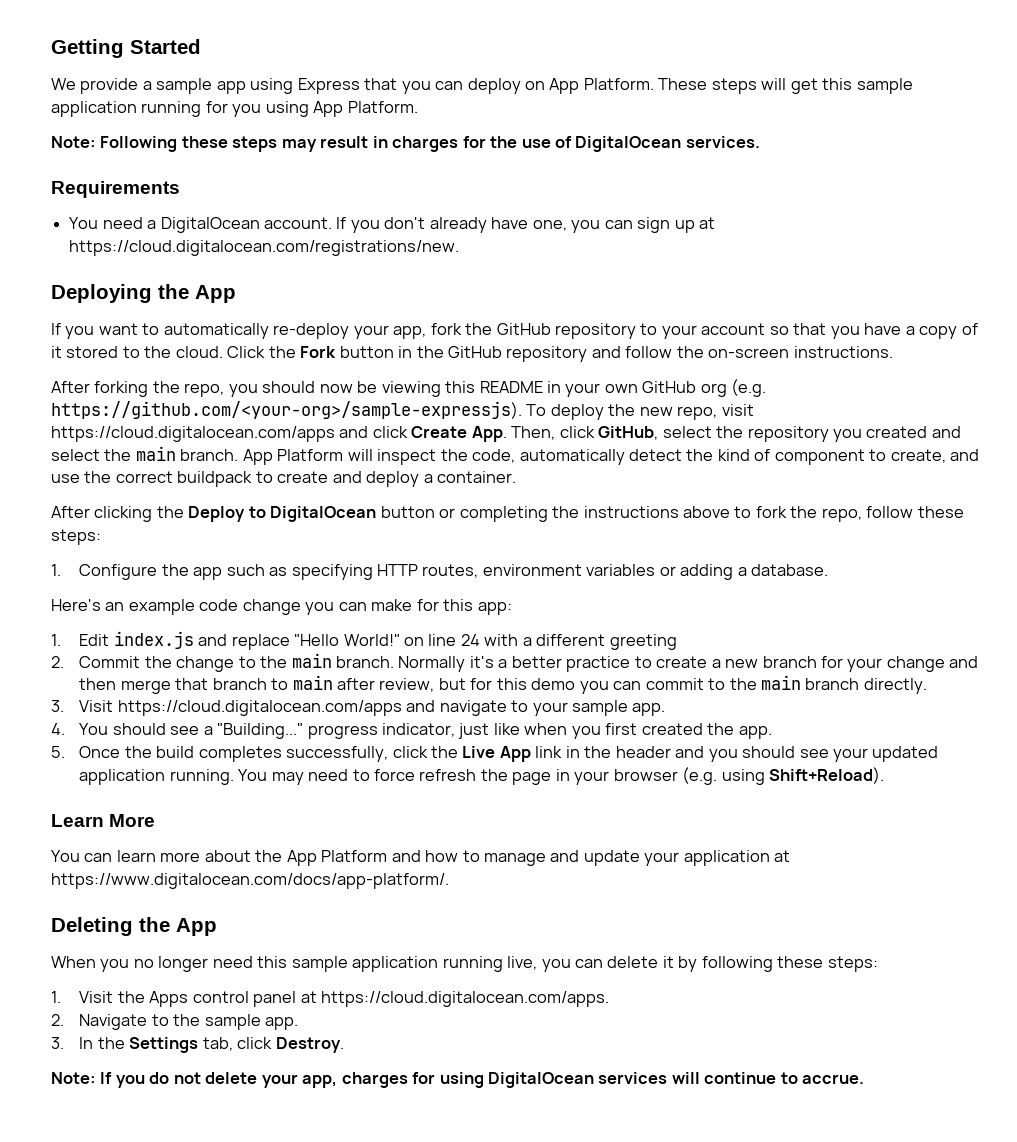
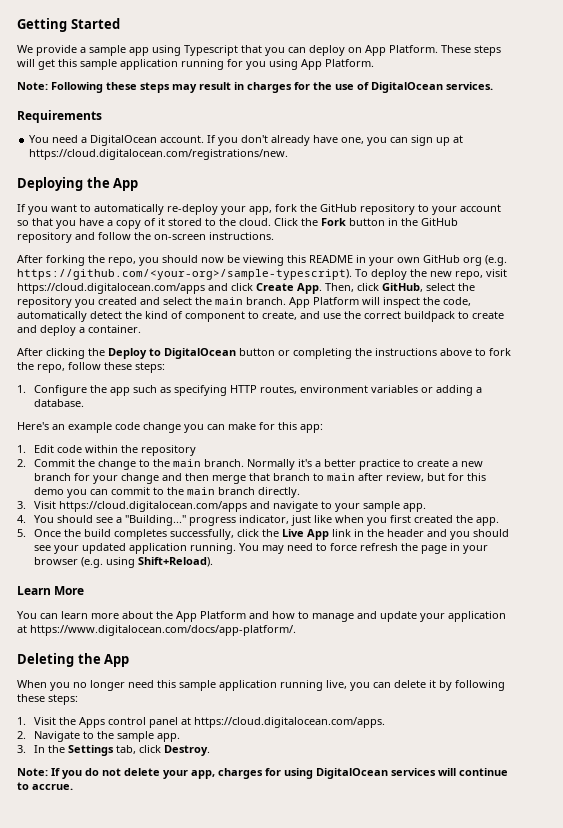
[297,78,360,94] Express -> [184,45,238,56] Typescript
[51,401,522,419] https://github.com/<your-org>/sample-expressjs). -> [17,269,352,280] https://github.com/<your-org>/sample-typescript).
[113,631,677,650] index.js and replace "Hello World!" on line 24 with a different greeting -> [56,445,196,456] code within the repository

